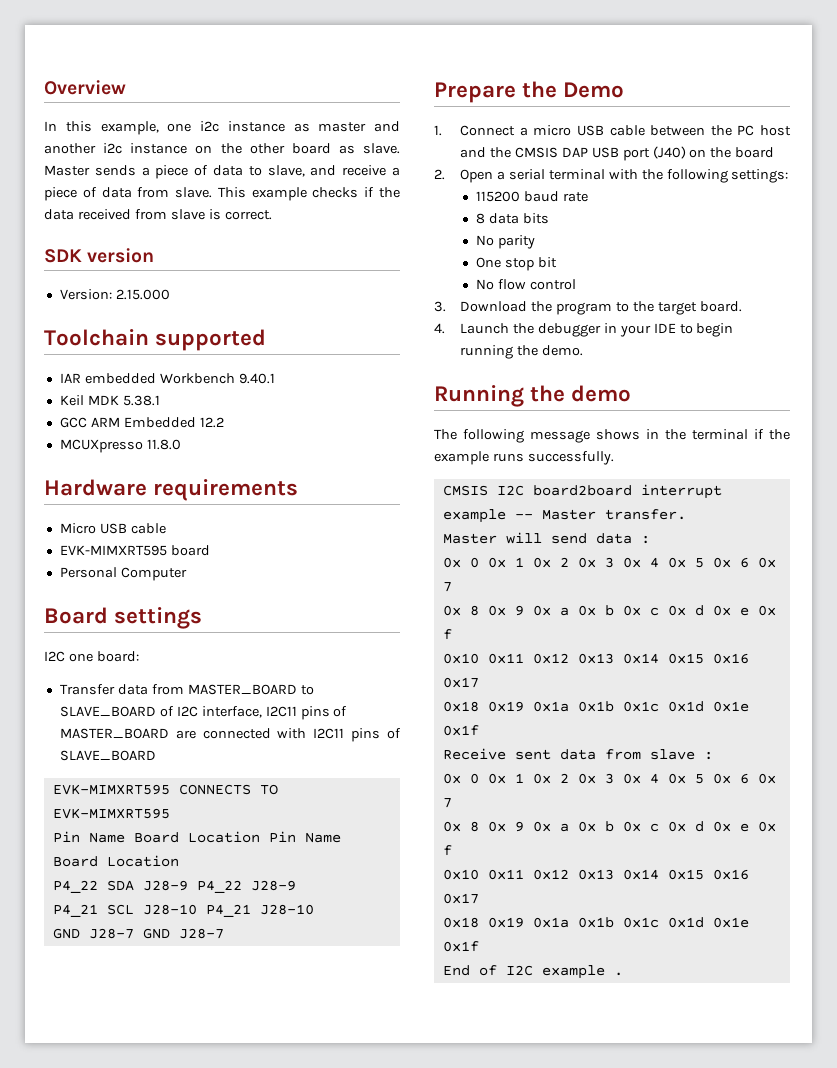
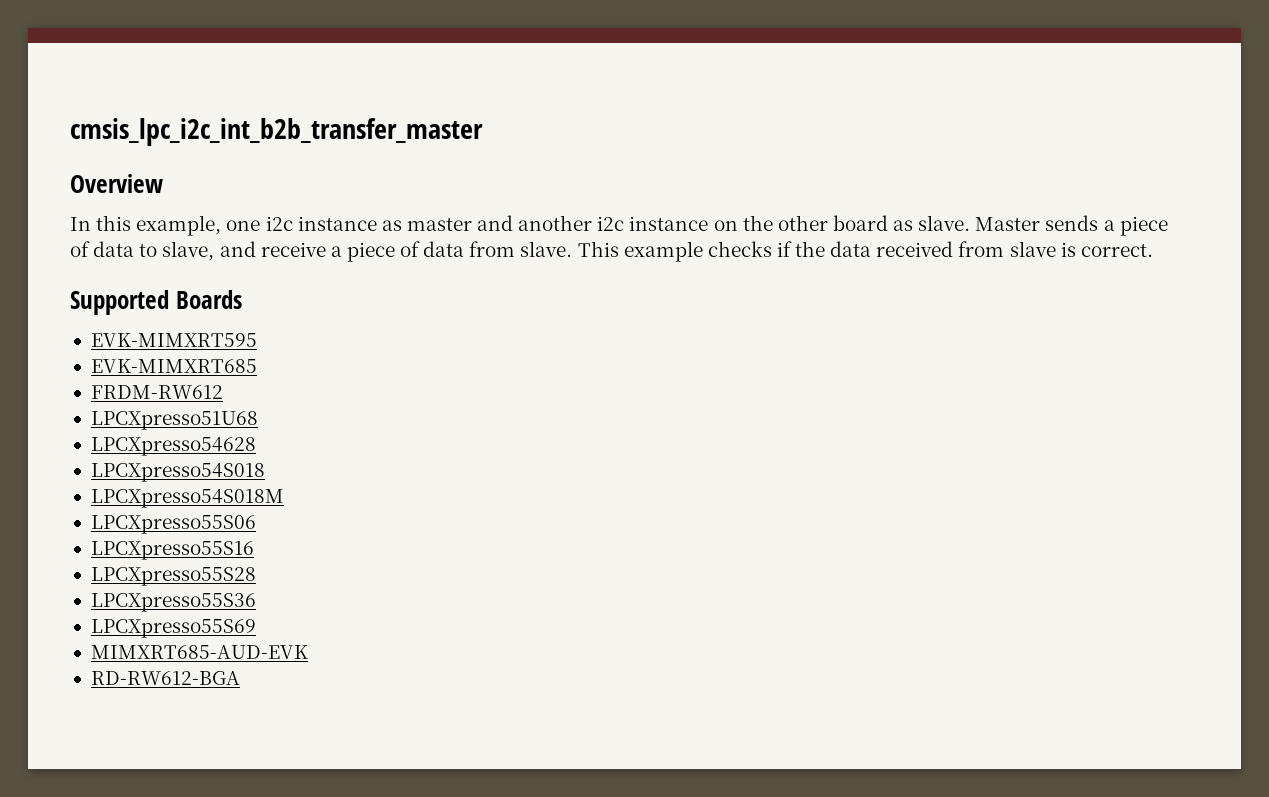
(44, 87) none -> [70,118,483,146] cmsis_lpc_i2c_int_b2b_transfer_master //
[44,248,155,263] [59,289,170,300] [44,329,267,351] [59,373,275,384] [59,395,160,406] [59,417,224,428] [59,439,181,453] [44,479,299,501] [59,523,166,534] [59,545,210,556] [59,567,187,581] [44,607,203,629] [44,651,139,662] [59,684,314,695] [59,706,348,720] [59,728,401,742] [59,750,156,761] [52,784,278,795] [52,808,170,819] [52,831,341,843] [52,855,179,867] [52,880,296,893] [52,904,314,917] [52,928,224,939] [434,81,625,103] [434,125,791,136] [460,146,775,161] [434,169,789,183] [475,191,588,202] [475,213,549,224] [475,235,535,249] [475,257,557,271] [475,279,576,290] [434,301,742,315] [434,323,734,337] [460,345,583,359] [434,385,632,407] [434,429,790,443] [434,451,614,465] [442,484,722,499] [442,509,686,523] [442,532,650,544] [442,557,776,568] [442,582,452,592] [442,605,776,616] [442,629,452,640] [442,653,749,664] [442,677,479,688] [442,701,749,712] [442,725,479,736] [442,748,713,760] [442,773,776,784] [442,798,452,808] [442,821,776,832] [442,845,452,856] [442,869,749,880] [442,893,479,904] [442,917,749,928] [442,941,479,952] [442,965,623,979] SDK version // Version: 2.15.000 // Toolchain supported // IAR embedded Workbench 9.40.1 // Keil MDK 5.38.1 // GCC ARM Embedded 12.2 // MCUXpresso 11.8.0 // Hardware requirements // Micro USB cable // EVK-MIMXRT595 board // Personal Computer // Board settings // I2C one board: // Transfer data from MASTER_BOARD to SLAVE_BOARD of I2C interface, I2C11 pins of MASTER_BOARD are connected with I2C11 pins of SLAVE_BOARD // EVK-MIMXRT595 CONNECTS TO EVK-MIMXRT595 // Pin Name Board Location Pin Name Board Location // P4_22 SDA J28-9 P4_22 J28-9 // P4_21 SCL J28-10 P4_21 J28-10 // GND J28-7 GND J28-7 // Prepare the Demo // 1. Connect a micro USB cable between the PC host and the CMSIS DAP USB port (J40) on the board // 2. Open a serial terminal with the following settings: // 115200 baud rate // 8 data bits // No parity // One stop bit // No flow control // 3. Download the program to the target board. // 4. Launch the debugger in your IDE to begin running the demo. // Running the demo // The following message shows in the terminal if the example runs successfully. // CMSIS I2C board2board interrupt example -- Master transfer. // Master will send data : // 0x 0 0x 1 0x 2 0x 3 0x 4 0x 5 0x 6 0x 7 // 0x 8 0x 9 0x a 0x b 0x c 0x d 0x e 0x f // 0x10 0x11 0x12 0x13 0x14 0x15 0x16 0x17 // 0x18 0x19 0x1a 0x1b 0x1c 0x1d 0x1e 0x1f // Receive sent data from slave : // 0x 0 0x 1 0x 2 0x 3 0x 4 0x 5 0x 6 0x 7 // 0x 8 0x 9 0x a 0x b 0x c 0x d 0x e 0x f // 0x10 0x11 0x12 0x13 0x14 0x15 0x16 0x17 // 0x18 0x19 0x1a 0x1b 0x1c 0x1d 0x1e 0x1f // End of I2C example . -> [70,290,242,315] [90,333,257,347] [90,359,257,373] [90,385,223,399] [90,411,258,430] [90,437,256,456] [90,463,265,482] [90,489,284,508] [90,515,256,534] [90,541,254,560] [90,567,256,586] [90,593,256,612] [90,619,256,638] [90,645,308,659] [90,671,240,685] Supported Boards // EVK-MIMXRT595 // EVK-MIMXRT685 // FRDM-RW612 // LPCXpresso51U68 // LPCXpresso54628 // LPCXpresso54S018 // LPCXpresso54S018M // LPCXpresso55S06 // LPCXpresso55S16 // LPCXpresso55S28 // LPCXpresso55S36 // LPCXpresso55S69 // MIMXRT685-AUD-EVK // RD-RW612-BGA

